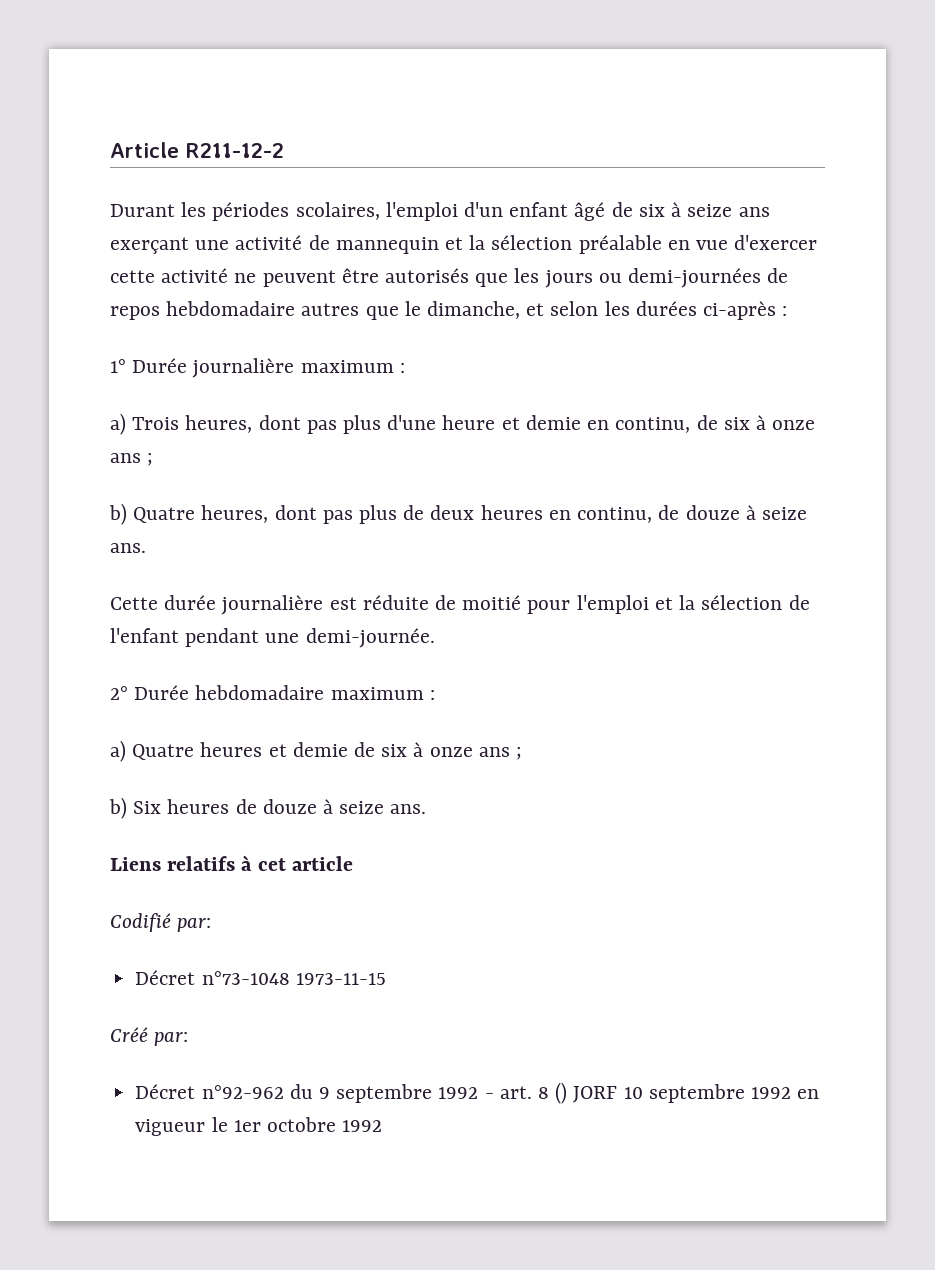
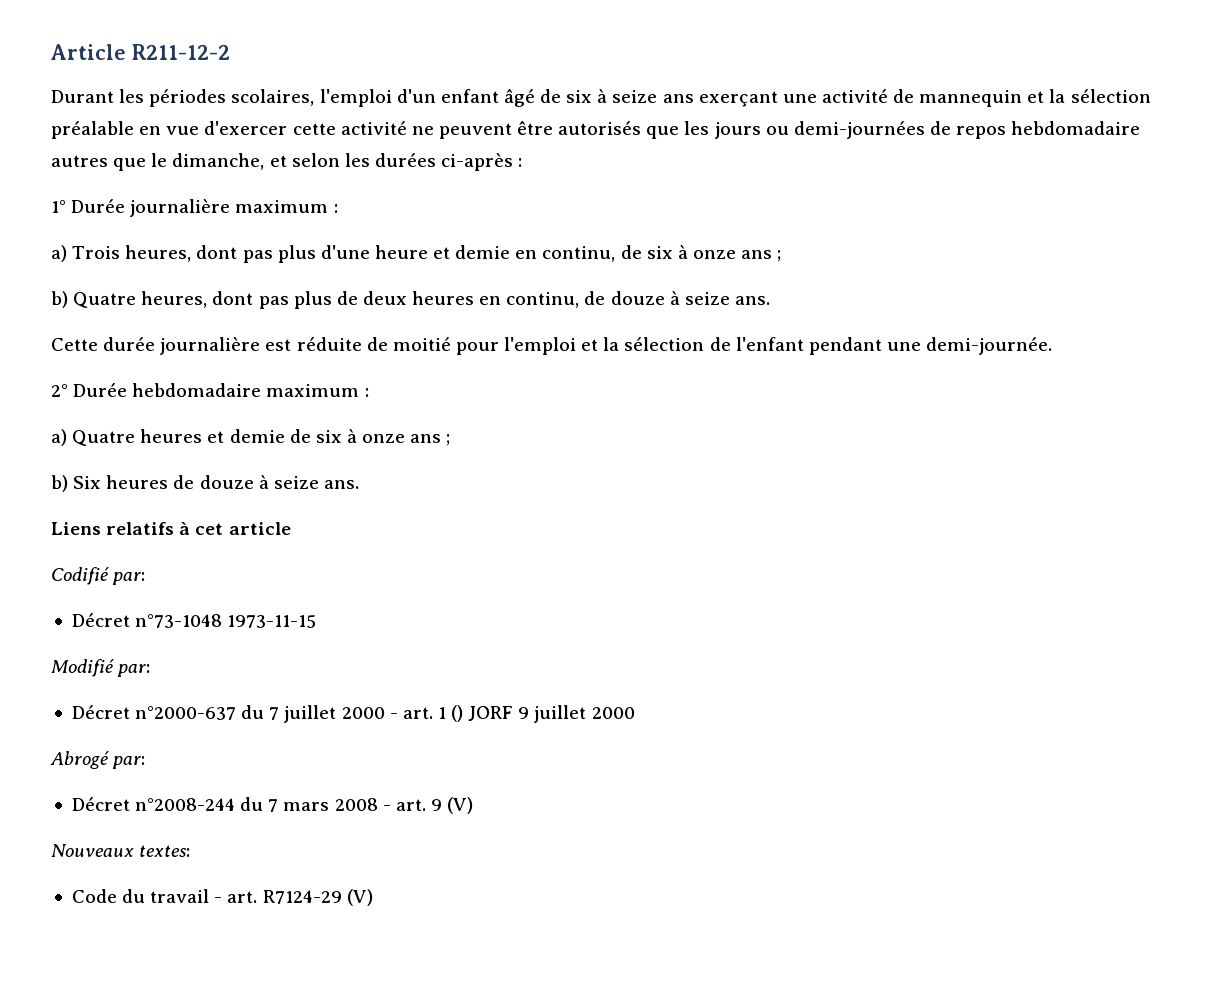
[110,1027,189,1046] [135,1084,549,1103] Créé par: // Décret n°92-962 du 9 septembre 1992 - art. 8 -> [51,659,151,677] [71,705,446,723] Modifié par: // Décret n°2000-637 du 7 juillet 2000 - art. 1
[623,1084,820,1103] [135,1117,383,1136] 10 septembre 1992 en vigueur le 1er octobre 1992 -> [518,705,635,723] [50,751,146,769] [71,797,474,814] [51,844,191,857] [71,889,373,906] 9 juillet 2000 // Abrogé par: // Décret n°2008-244 du 7 mars 2008 - art. 9 (V) // Nouveaux textes: // Code du travail - art. R7124-29 (V)

